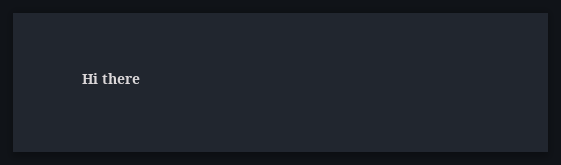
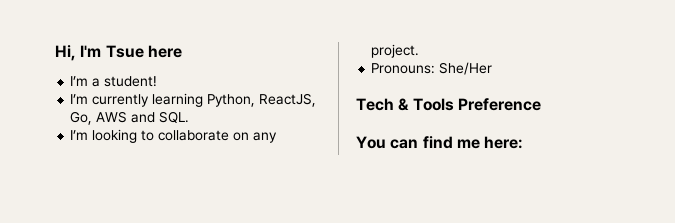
[82,73,140,84] Hi there -> [55,45,182,61] [70,76,158,87] [70,93,317,107] [70,111,190,125] [70,129,278,143] [371,44,420,58] [371,62,493,75] [356,98,541,111] [356,136,524,149] Hi, I'm Tsue here // I’m a student! // I’m currently learning Python, ReactJS, Go, AWS and SQL. // I’m looking to collaborate on any project. // Pronouns: She/Her // Tech & Tools Preference // You can find me here:

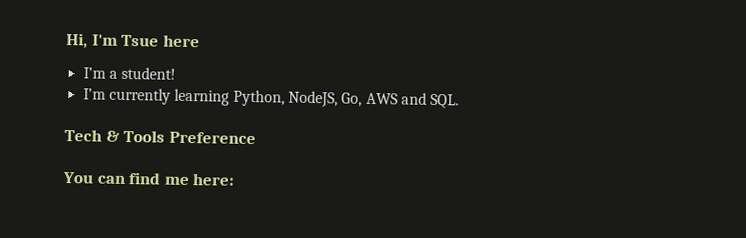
[259,93,317,107] ReactJS, -> [287,90,338,108] NodeJS,
[70,129,278,143] [371,44,420,58] [371,62,493,75] // I’m looking to collaborate on any project. // Pronouns: She/Her -> (460, 101) none

